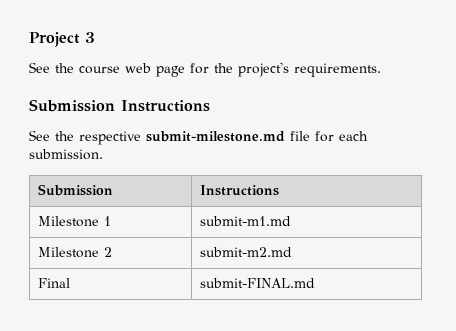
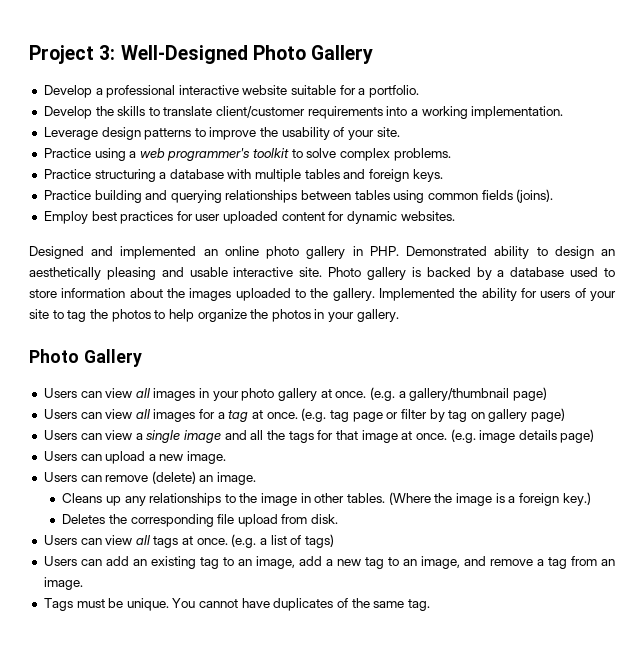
[85,32,95,43] [29,62,381,77] [29,99,210,112] [29,130,368,145] [29,149,103,160] [38,184,114,196] [200,185,280,196] [38,216,112,227] [200,216,292,226] [38,247,113,258] [200,247,293,257] [38,278,71,288] [200,278,316,288] 3 // See the course web page for the project's requirements. // Submission Instructions // See the respective submit-milestone.md file for each submission. // Submission | Instructions // Milestone 1 | submit-m1.md // Milestone 2 | submit-m2.md // Final | submit-FINAL.md -> [99,45,374,64] [43,85,420,98] [43,106,564,119] [43,127,400,140] [43,148,451,161] [43,169,443,182] [43,189,554,203] [43,211,455,224] [29,246,615,259] [29,267,615,280] [29,288,616,301] [29,309,399,322] [29,349,142,367] [43,387,547,401] [43,408,566,422] [43,429,595,443] [43,451,227,464] [43,471,257,485] [62,492,591,506] [62,514,339,527] [43,534,334,548] [43,556,616,569] [43,577,83,590] [43,598,430,611] 3: Well-Designed Photo Gallery // Develop a professional interactive website suitable for a portfolio. // Develop the skills to translate client/customer requirements into a working implementation. // Leverage design patterns to improve the usability of your site. // Practice using a web programmer's toolkit to solve complex problems. // Practice structuring a database with multiple tables and foreign keys. // Practice building and querying relationships between tables using common fields (joins). // Employ best practices for user uploaded content for dynamic websites. // Designed and implemented an online photo gallery in PHP. Demonstrated ability to design an aesthetically pleasing and usable interactive site. Photo gallery is backed by a database used to store information about the images uploaded to the gallery. Implemented the ability for users of your site to tag the photos to help organize the photos in your gallery. // Photo Gallery // Users can view all images in your photo gallery at once. (e.g. a gallery/thumbnail page) // Users can view all images for a tag at once. (e.g. tag page or filter by tag on gallery page) // Users can view a single image and all the tags for that image at once. (e.g. image details page) // Users can upload a new image. // Users can remove (delete) an image. // Cleans up any relationships to the image in other tables. (Where the image is a foreign key.) // Deletes the corresponding file upload from disk. // Users can view all tags at once. (e.g. a list of tags) // Users can add an existing tag to an image, add a new tag to an image, and remove a tag from an image. // Tags must be unique. You cannot have duplicates of the same tag.

